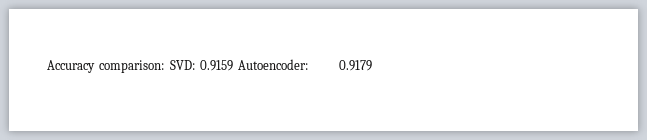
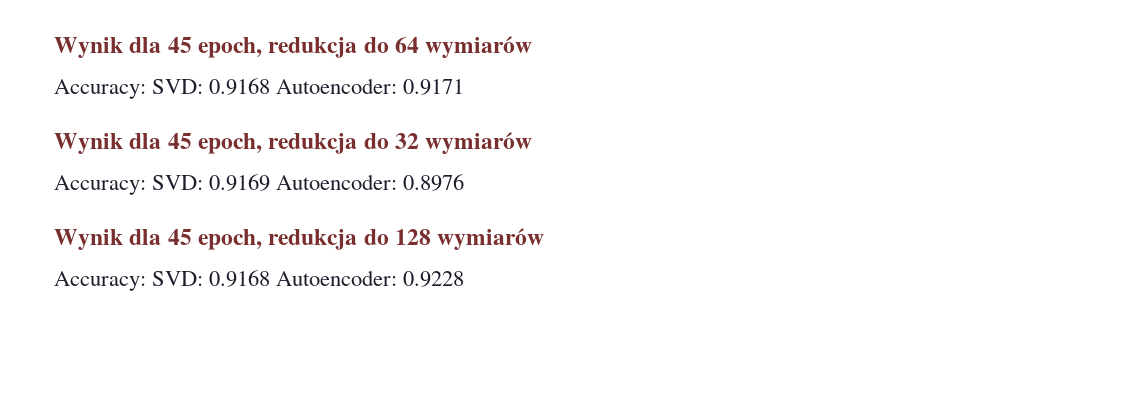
[47,59,372,73] Accuracy comparison: SVD: 0.9159 Autoencoder: 0.9179 -> [54,36,533,58] [54,78,465,99] [54,132,533,154] [54,174,465,195] [54,228,545,250] [54,270,465,291] Wynik dla 45 epoch, redukcja do 64 wymiarów // Accuracy: SVD: 0.9168 Autoencoder: 0.9171 // Wynik dla 45 epoch, redukcja do 32 wymiarów // Accuracy: SVD: 0.9169 Autoencoder: 0.8976 // Wynik dla 45 epoch, redukcja do 128 wymiarów // Accuracy: SVD: 0.9168 Autoencoder: 0.9228

